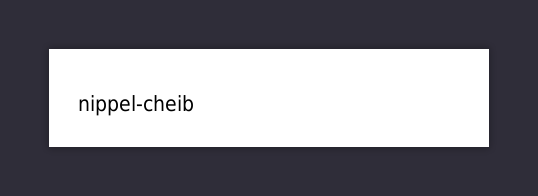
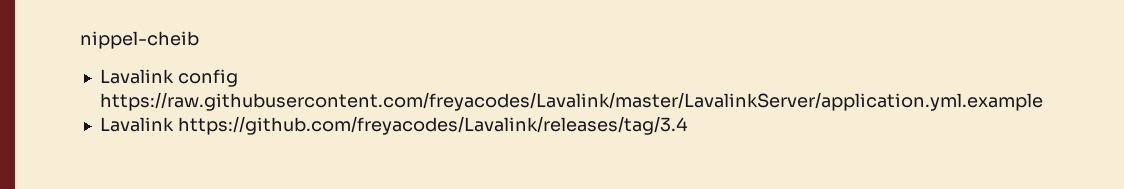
(194, 105) none -> [99,69,238,87] [99,92,1043,111] [99,116,688,135] // Lavalink config https://raw.githubusercontent.com/freyacodes/Lavalink/master/LavalinkServer/application.yml.example // Lavalink https://github.com/freyacodes/Lavalink/releases/tag/3.4

